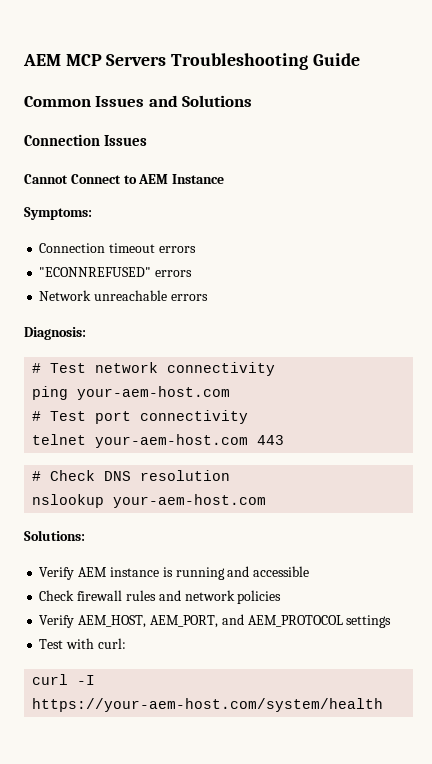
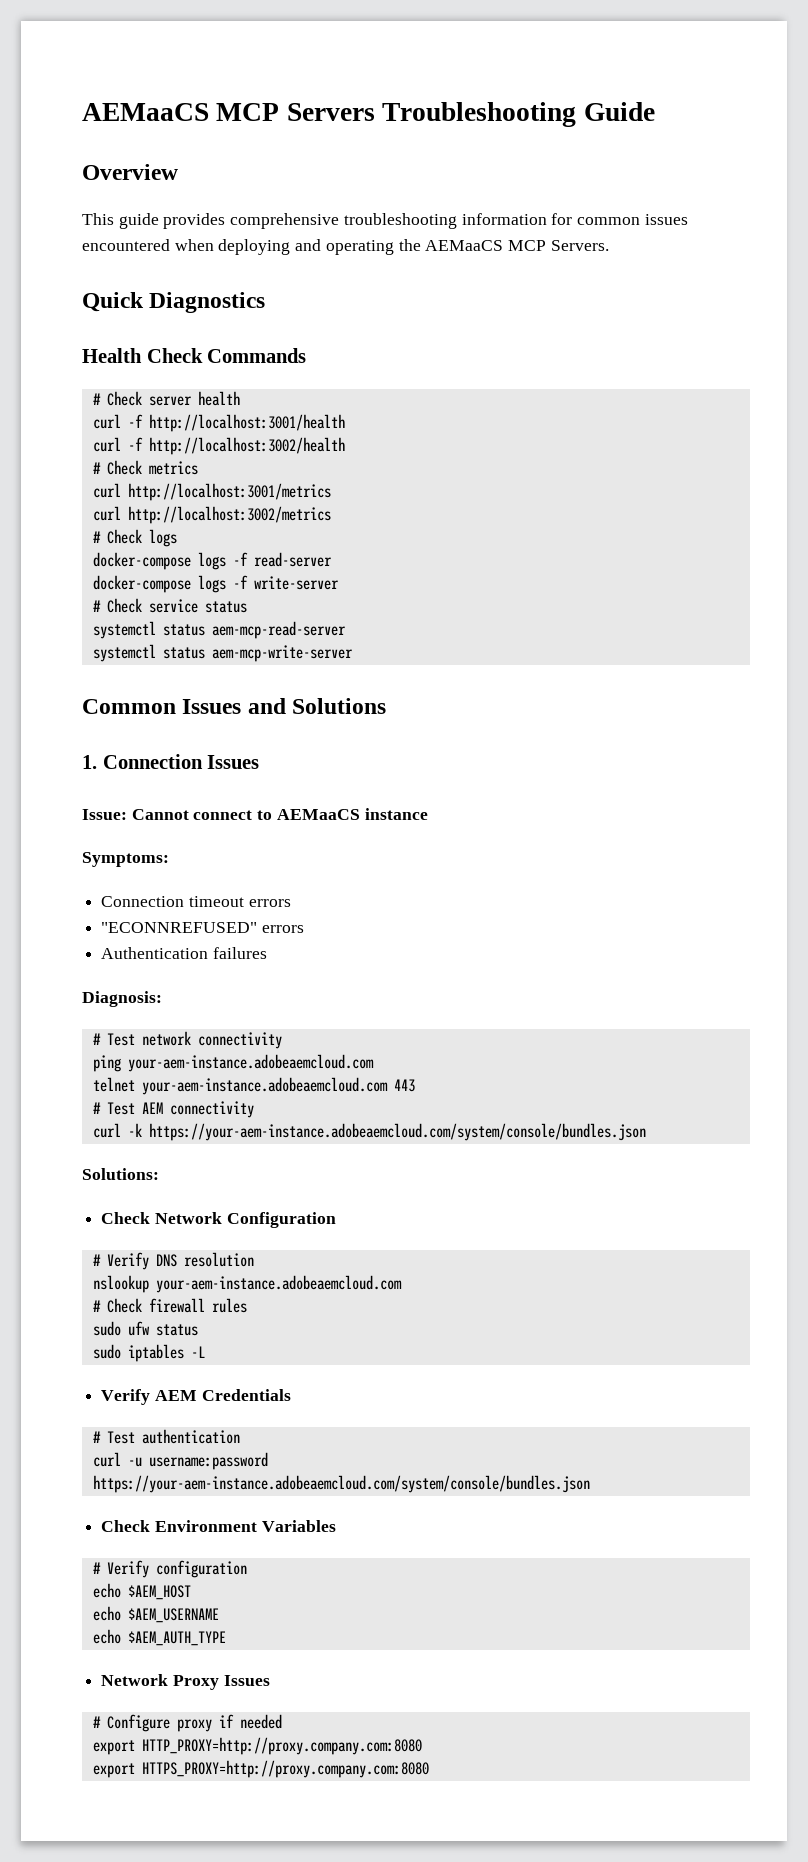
[23,54,61,66] AEM -> [82,103,209,121] AEMaaCS
(360, 59) none -> [82,164,178,180] [82,213,688,229] [82,239,609,255] [82,292,266,313] [82,348,307,363] [92,391,240,406] [92,414,345,432] [92,437,345,455] [92,460,198,475] [92,483,331,501] [92,506,331,524] [92,529,177,547] [92,552,332,570] [92,575,339,593] [92,598,247,613] [92,621,346,639] [92,644,353,662] // Overview // This guide provides comprehensive troubleshooting information for common issues encountered when deploying and operating the AEMaaCS MCP Servers. // Quick Diagnostics // Health Check Commands // # Check server health // curl -f http://localhost:3001/health // curl -f http://localhost:3002/health // # Check metrics // curl http://localhost:3001/metrics // curl http://localhost:3002/metrics // # Check logs // docker-compose logs -f read-server // docker-compose logs -f write-server // # Check service status // systemctl status aem-mcp-read-server // systemctl status aem-mcp-write-server
(253, 101) none -> [82,755,97,769] 1.
[24,174,225,184] Cannot Connect to AEM Instance -> [82,808,428,820] Issue: Cannot connect to AEMaaCS instance
[39,290,208,301] Network unreachable errors -> [101,947,267,959] Authentication failures
[77,386,231,400] [32,410,249,424] [32,434,285,448] [32,470,96,481] your-aem-host.com // # Test port connectivity // telnet your-aem-host.com 443 // # Check -> [127,1054,374,1072] [92,1077,415,1095] [92,1101,254,1118] [92,1123,646,1141] [82,1168,159,1180] [101,1212,336,1228] [92,1252,149,1270] your-aem-instance.adobeaemcloud.com // telnet your-aem-instance.adobeaemcloud.com 443 // # Test AEM connectivity // curl -k https://your-aem-instance.adobeaemcloud.com/system/console/bundles.json // Solutions: // Check Network Configuration // # Verify
[113,494,267,508] [24,530,85,541] [39,566,310,580] [39,590,282,604] [39,614,392,628] [39,638,126,649] [32,674,96,685] [32,698,384,712] your-aem-host.com // Solutions: // Verify AEM instance is running and accessible // Check firewall rules and network policies // Verify AEM_HOST, AEM_PORT, and AEM_PROTOCOL settings // Test with curl: // curl -I https://your-aem-host.com/system/health -> [155,1275,402,1293] [92,1298,247,1313] [92,1321,198,1336] [92,1344,205,1362] [101,1389,291,1405] [92,1429,240,1444] [92,1452,268,1470] [92,1475,590,1493] [101,1520,336,1532] [92,1560,247,1578] [92,1583,191,1600] [92,1606,219,1623] [92,1629,226,1646] [101,1674,270,1690] [92,1714,282,1732] [92,1737,422,1755] [92,1760,429,1778] your-aem-instance.adobeaemcloud.com // # Check firewall rules // sudo ufw status // sudo iptables -L // Verify AEM Credentials // # Test authentication // curl -u username:password https://your-aem-instance.adobeaemcloud.com/system/console/bundles.json // Check Environment Variables // # Verify configuration // echo $AEM_HOST // echo $AEM_USERNAME // echo $AEM_AUTH_TYPE // Network Proxy Issues // # Configure proxy if needed // export HTTP_PROXY=http://proxy.company.com:8080 // export HTTPS_PROXY=http://proxy.company.com:8080

